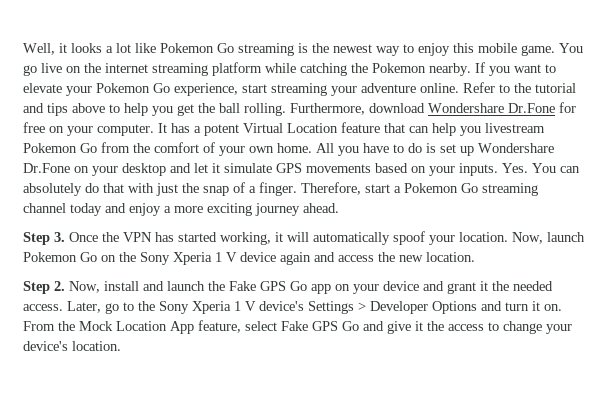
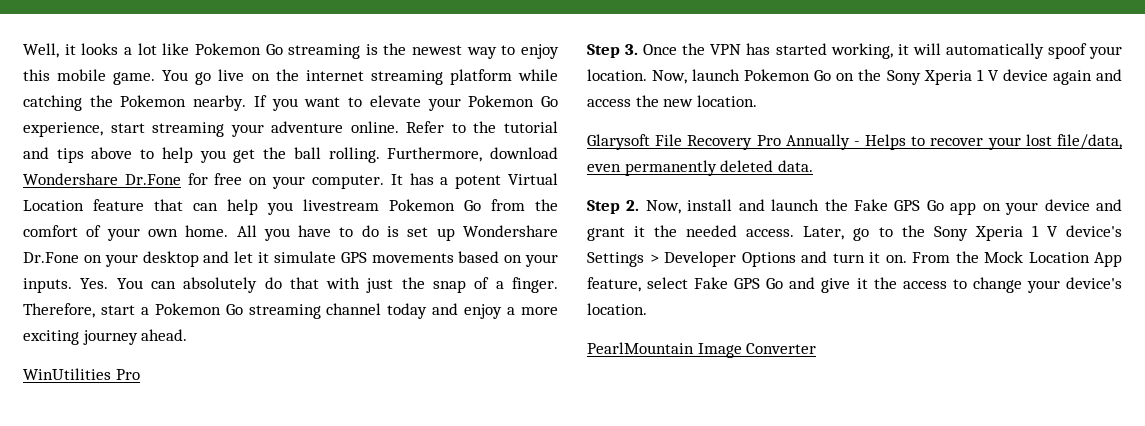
(339, 208) none -> [23,368,140,380] // WinUtilities Pro
(475, 257) none -> [587,134,1122,150] [587,160,813,176] // Glarysoft File Recovery Pro Annually - Helps to recover your lost file/data, even permanently deleted data.
(121, 346) none -> [587,342,817,358] // PearlMountain Image Converter

